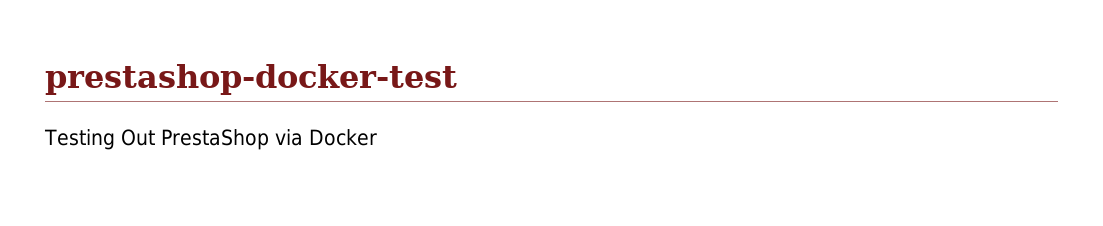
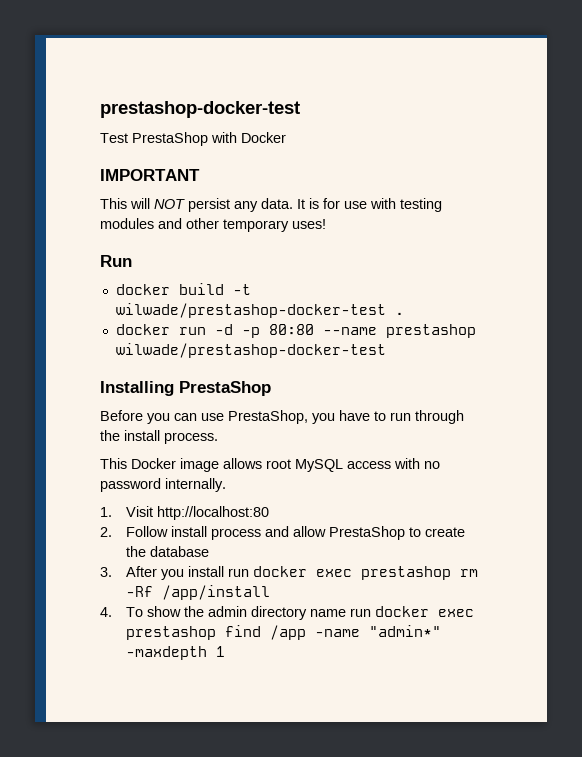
[44,129,377,150] Testing Out PrestaShop via Docker -> [100,132,286,146] [100,169,200,181] [100,198,442,212] [100,218,326,232] [100,255,132,267] [115,283,251,295] [115,303,404,318] [115,324,476,338] [115,343,386,358] [100,381,271,396] [100,410,464,424] [100,430,218,444] [100,458,440,472] [100,478,226,492] [100,506,270,520] [100,526,466,540] [126,546,210,557] [100,566,479,580] [126,585,271,600] [100,606,475,620] [126,625,442,640] [126,646,226,660] Test PrestaShop with Docker // IMPORTANT // This will NOT persist any data. It is for use with testing modules and other temporary uses! // Run // docker build -t wilwade/prestashop-docker-test . // docker run -d -p 80:80 --name prestashop wilwade/prestashop-docker-test // Installing PrestaShop // Before you can use PrestaShop, you have to run through the install process. // This Docker image allows root MySQL access with no password internally. // 1. Visit http://localhost:80 // 2. Follow install process and allow PrestaShop to create the database // 3. After you install run docker exec prestashop rm -Rf /app/install // 4. To show the admin directory name run docker exec prestashop find /app -name "admin*" -maxdepth 1

